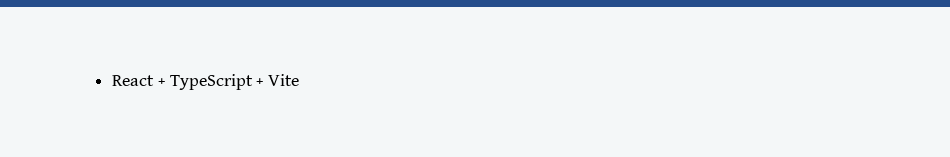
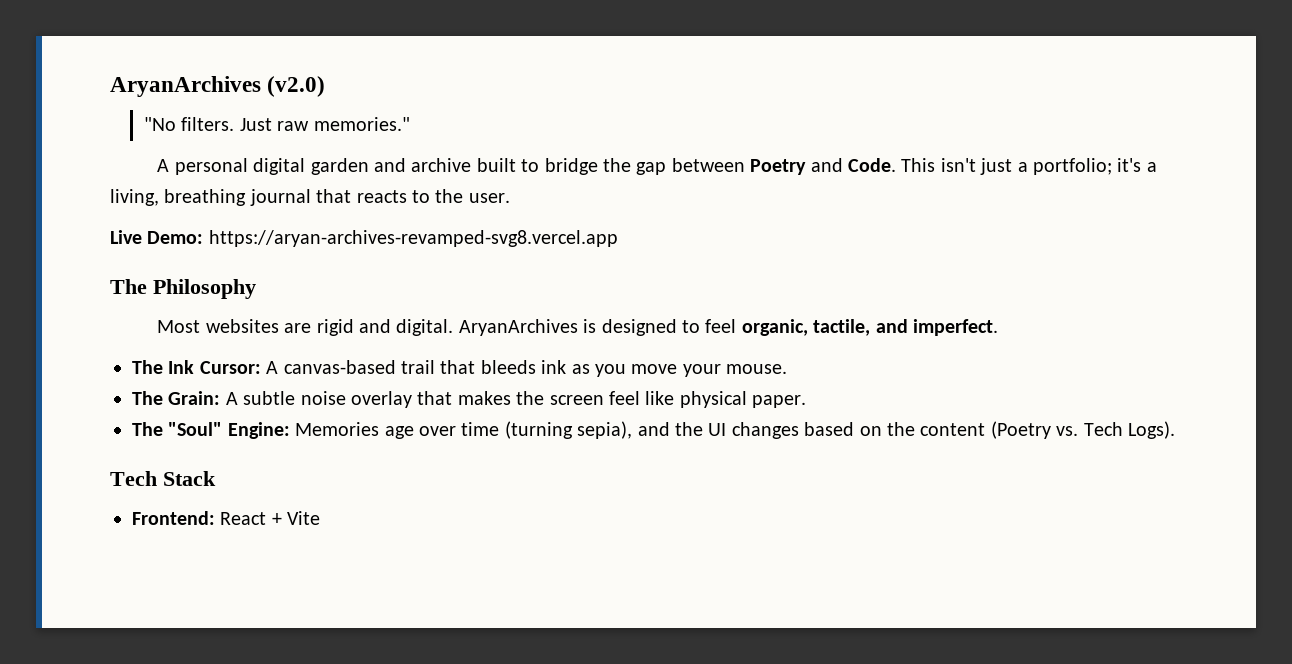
[112,74,253,90] React + TypeScript -> [110,76,326,97] [144,117,410,131] [157,158,1157,175] [110,189,510,206] [110,230,618,247] [110,279,256,299] [157,319,999,336] [132,360,788,377] [132,391,807,408] [132,421,1175,439] [110,471,216,486] [132,511,267,525] AryanArchives (v2.0) // "No filters. Just raw memories." // A personal digital garden and archive built to bridge the gap between Poetry and Code. This isn't just a portfolio; it's a living, breathing journal that reacts to the user. // Live Demo: https://aryan-archives-revamped-svg8.vercel.app // The Philosophy // Most websites are rigid and digital. AryanArchives is designed to feel organic, tactile, and imperfect. // The Ink Cursor: A canvas-based trail that bleeds ink as you move your mouse. // The Grain: A subtle noise overlay that makes the screen feel like physical paper. // The "Soul" Engine: Memories age over time (turning sepia), and the UI changes based on the content (Poetry vs. Tech Logs). // Tech Stack // Frontend: React

